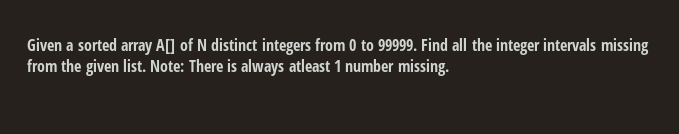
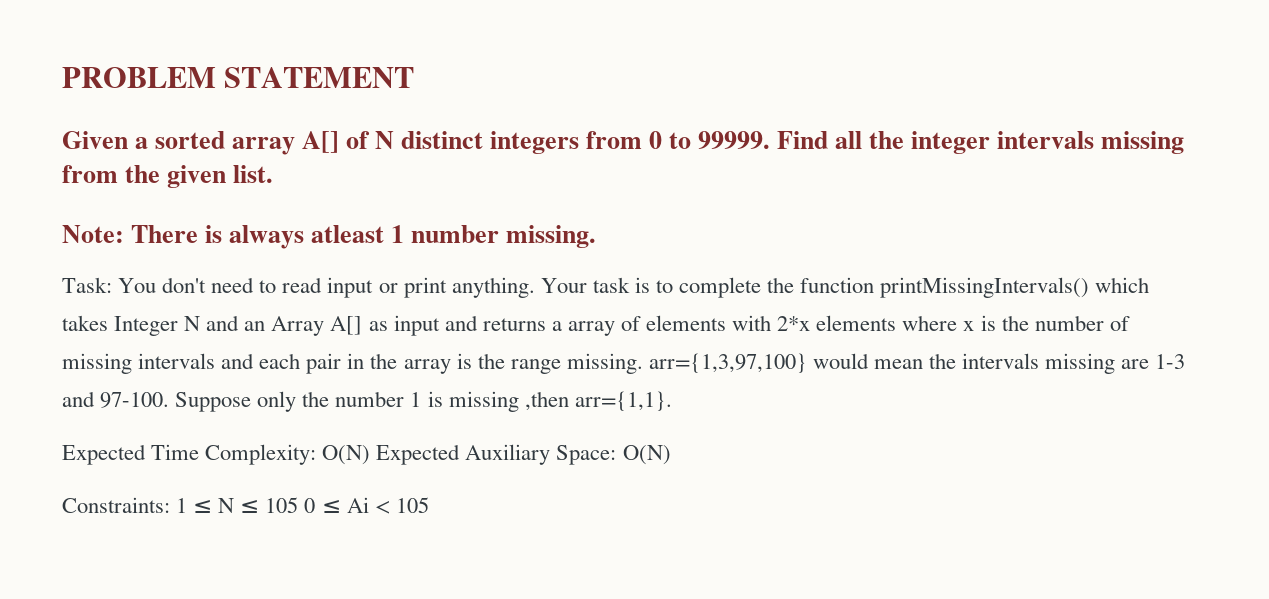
(27, 44) none -> [62,67,415,88] PROBLEM STATEMENT //
(146, 65) none -> (274, 174) //
(449, 67) none -> [62,277,1150,298] [62,315,1130,336] [62,353,1186,374] [62,391,672,412] [62,444,671,465] [62,497,429,514] // Task: You don't need to read input or print anything. Your task is to complete the function printMissingIntervals() which takes Integer N and an Array A[] as input and returns a array of elements with 2*x elements where x is the number of missing intervals and each pair in the array is the range missing. arr={1,3,97,100} would mean the intervals missing are 1-3 and 97-100. Suppose only the number 1 is missing ,then arr={1,1}. // Expected Time Complexity: O(N) Expected Auxiliary Space: O(N) // Constraints: 1 ≤ N ≤ 105 0 ≤ Ai < 105

